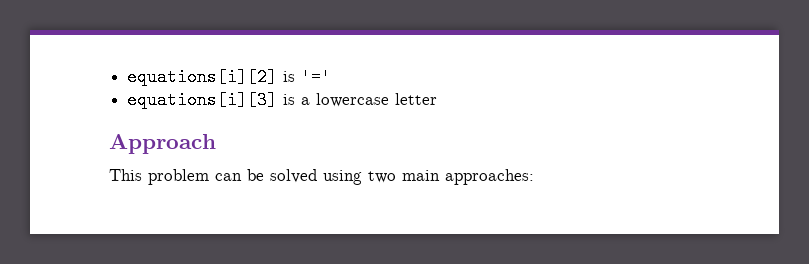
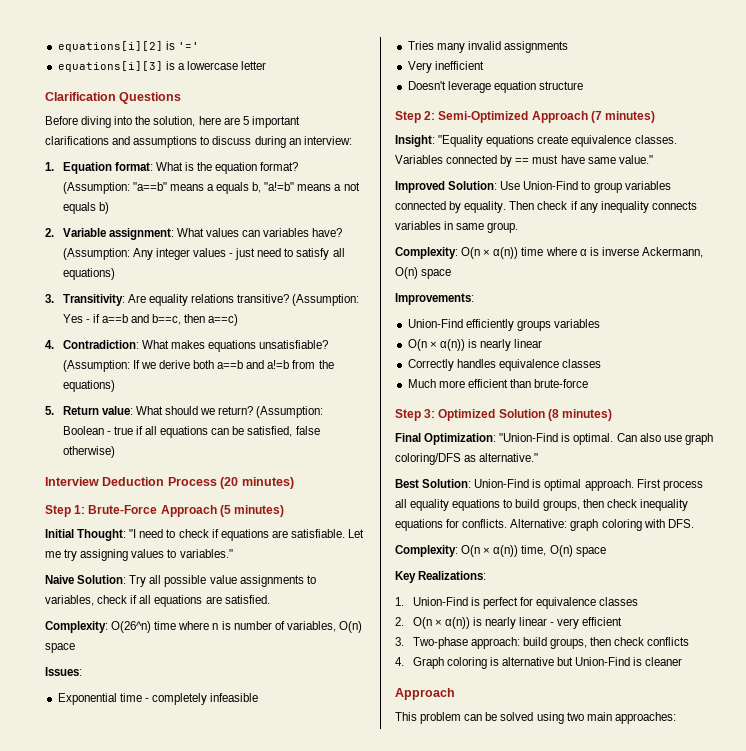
(438, 99) none -> [45,92,182,104] [45,116,300,128] [45,136,352,148] [45,162,299,174] [62,182,360,194] [62,202,109,214] [45,228,343,240] [62,248,345,260] [62,268,115,280] [45,294,360,306] [62,314,239,326] [45,340,328,352] [62,360,334,372] [62,380,115,392] [45,406,324,418] [62,426,320,438] [62,446,115,458] [45,477,294,489] [45,505,285,517] [45,529,365,541] [45,549,233,561] [45,575,316,587] [45,595,270,607] [45,621,362,633] [45,643,75,653] [45,667,82,676] [57,693,259,705] [407,41,568,53] [407,61,484,73] [407,81,583,93] [395,111,656,123] [395,135,677,147] [395,155,653,167] [395,181,671,193] [395,201,697,213] [395,221,519,233] [395,247,703,259] [395,267,452,279] [395,293,474,305] [407,319,600,331] [407,339,543,351] [407,359,601,371] [407,379,589,388] [395,409,613,421] [395,433,713,445] [395,453,539,465] [395,479,703,491] [395,499,688,511] [395,519,694,531] [395,545,606,557] [395,571,487,583] [395,597,639,609] [395,617,623,629] [395,637,690,649] [395,657,683,669] // Clarification Questions // Before diving into the solution, here are 5 important clarifications and assumptions to discuss during an interview: // 1. Equation format: What is the equation format? (Assumption: "a==b" means a equals b, "a!=b" means a not equals b) // 2. Variable assignment: What values can variables have? (Assumption: Any integer values - just need to satisfy all equations) // 3. Transitivity: Are equality relations transitive? (Assumption: Yes - if a==b and b==c, then a==c) // 4. Contradiction: What makes equations unsatisfiable? (Assumption: If we derive both a==b and a!=b from the equations) // 5. Return value: What should we return? (Assumption: Boolean - true if all equations can be satisfied, false otherwise) // Interview Deduction Process (20 minutes) // Step 1: Brute-Force Approach (5 minutes) // Initial Thought: "I need to check if equations are satisfiable. Let me try assigning values to variables." // Naive Solution: Try all possible value assignments to variables, check if all equations are satisfied. // Complexity: O(26^n) time where n is number of variables, O(n) space // Issues: // Exponential time - completely infeasible // Tries many invalid assignments // Very inefficient // Doesn't leverage equation structure // Step 2: Semi-Optimized Approach (7 minutes) // Insight: "Equality equations create equivalence classes. Variables connected by == must have same value." // Improved Solution: Use Union-Find to group variables connected by equality. Then check if any inequality connects variables in same group. // Complexity: O(n × α(n)) time where α is inverse Ackermann, O(n) space // Improvements: // Union-Find efficiently groups variables // O(n × α(n)) is nearly linear // Correctly handles equivalence classes // Much more efficient than brute-force // Step 3: Optimized Solution (8 minutes) // Final Optimization: "Union-Find is optimal. Can also use graph coloring/DFS as alternative." // Best Solution: Union-Find is optimal approach. First process all equality equations to build groups, then check inequality equations for conflicts. Alternative: graph coloring with DFS. // Complexity: O(n × α(n)) time, O(n) space // Key Realizations: // 1. Union-Find is perfect for equivalence classes // 2. O(n × α(n)) is nearly linear - very efficient // 3. Two-phase approach: build groups, then check conflicts // 4. Graph coloring is alternative but Union-Find is cleaner

